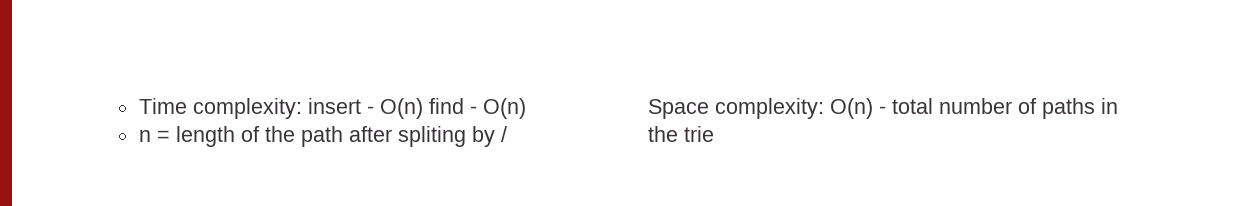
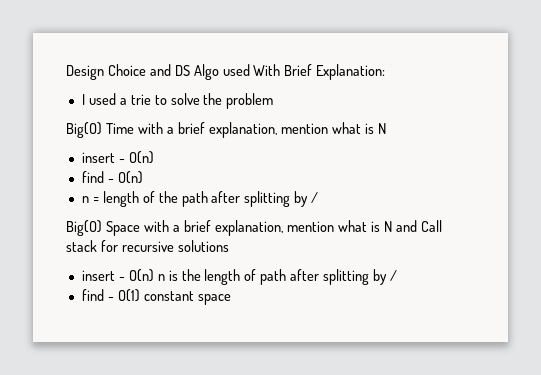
[138,98,423,119] Time complexity: insert - O(n) -> [66,64,386,80] [81,93,274,109] [66,122,387,138] [81,151,154,164] Design Choice and DS Algo used With Brief Explanation: // I used a trie to solve the problem // Big(O) Time with a brief explanation, mention what is N // insert - O(n) //
[397,126,507,147] [648,98,1118,119] [648,126,714,142] spliting by / // Space complexity: O(n) - total number of paths in the trie -> [244,191,319,207] [66,220,443,236] [66,240,229,252] [81,269,397,285] [81,289,231,305] splitting by / // Big(O) Space with a brief explanation, mention what is N and Call stack for recursive solutions // insert - O(n) n is the length of path after splitting by / // find - O(1) constant space

